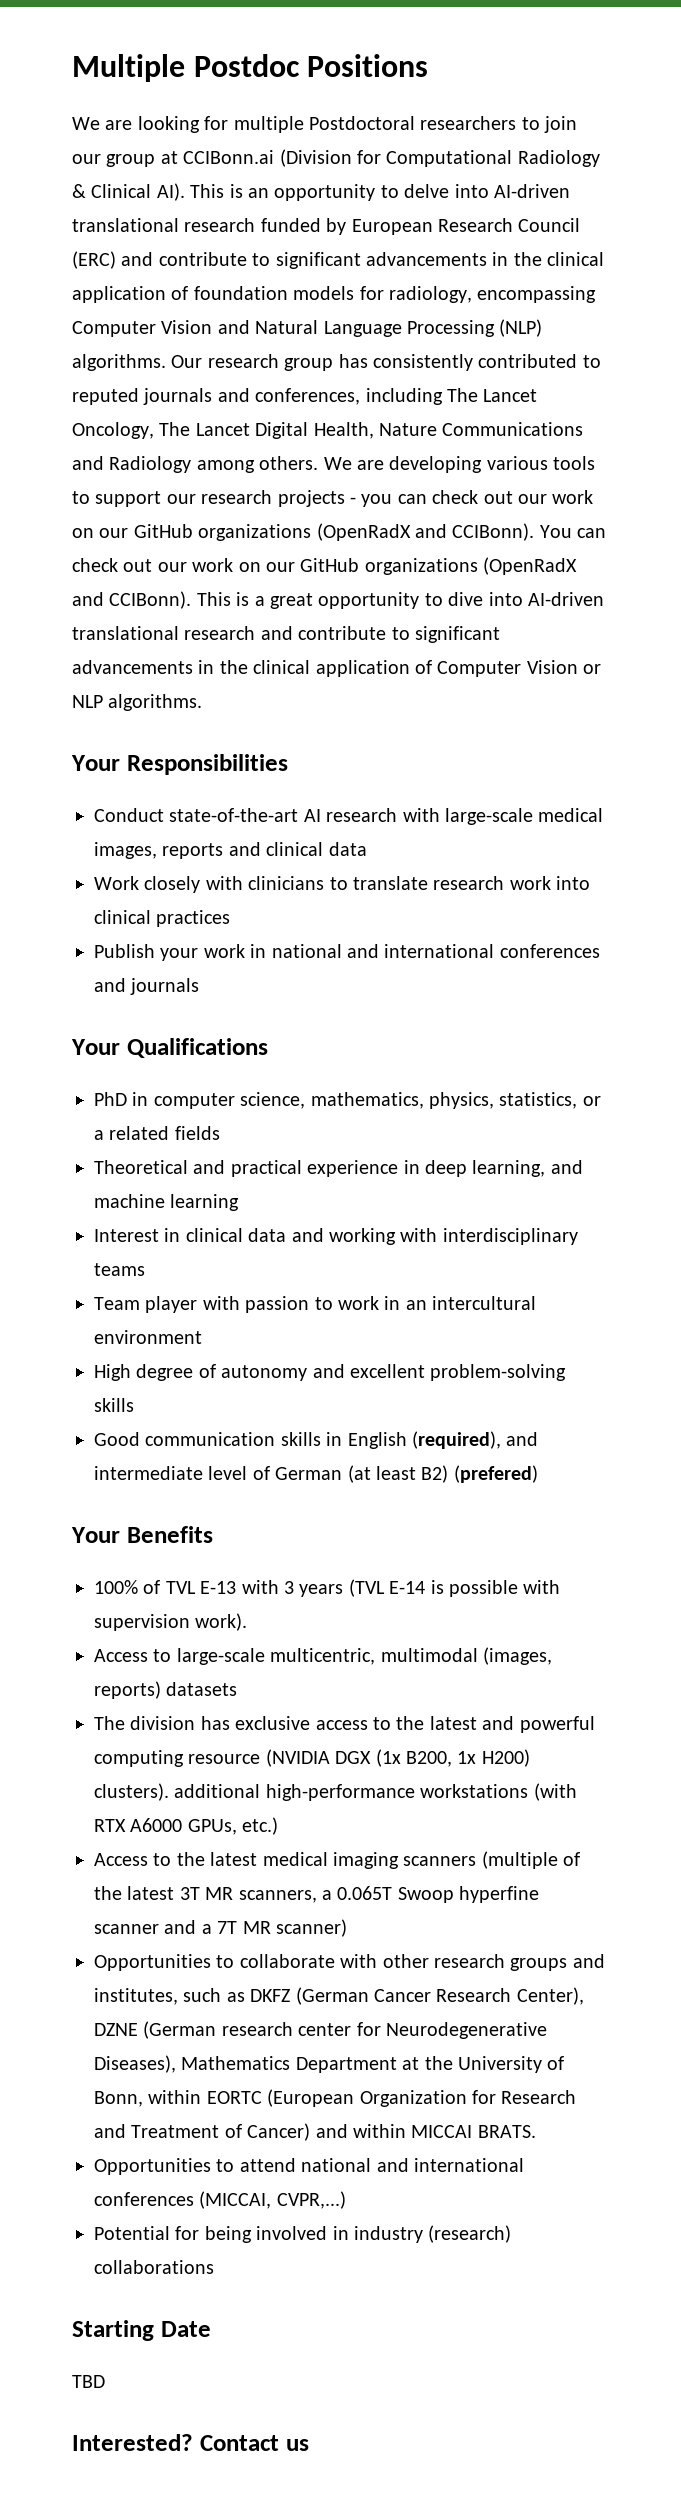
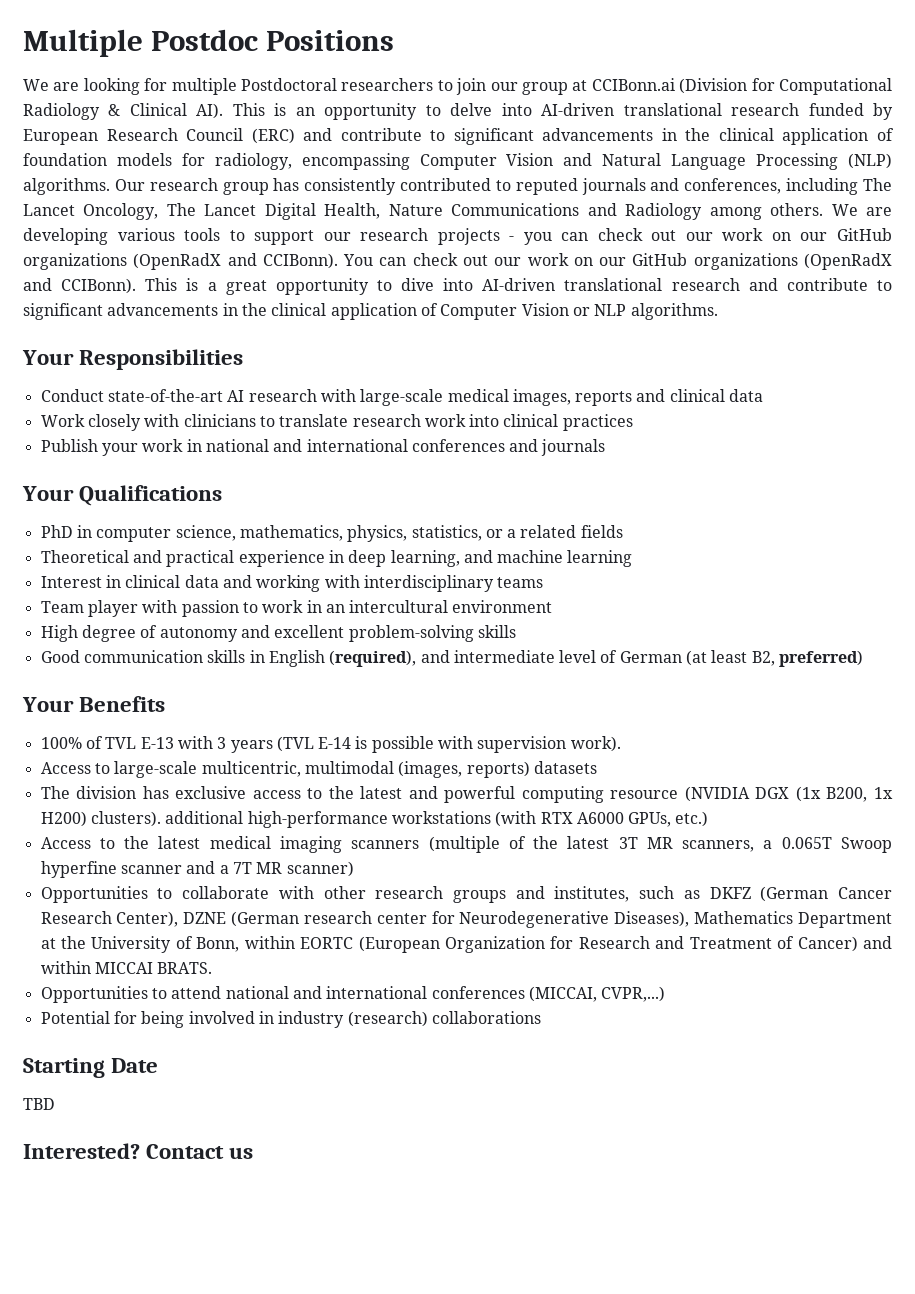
[421,1465,538,1483] B2) (prefered) -> [751,650,864,667] B2, preferred)

